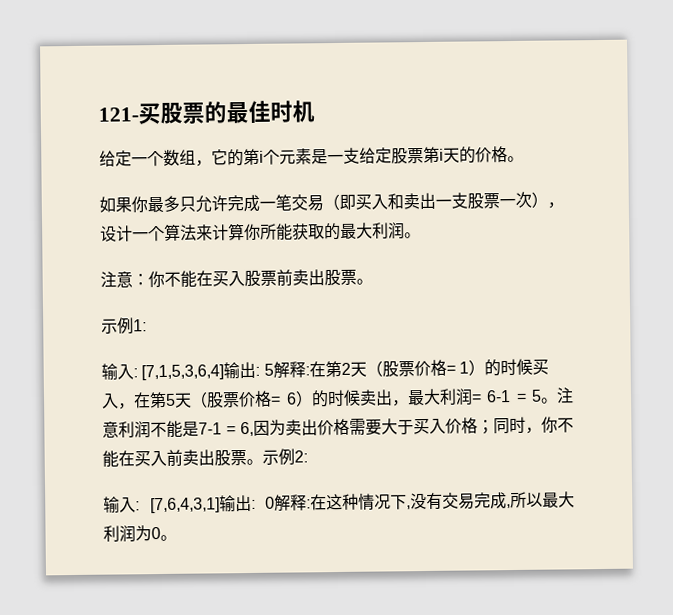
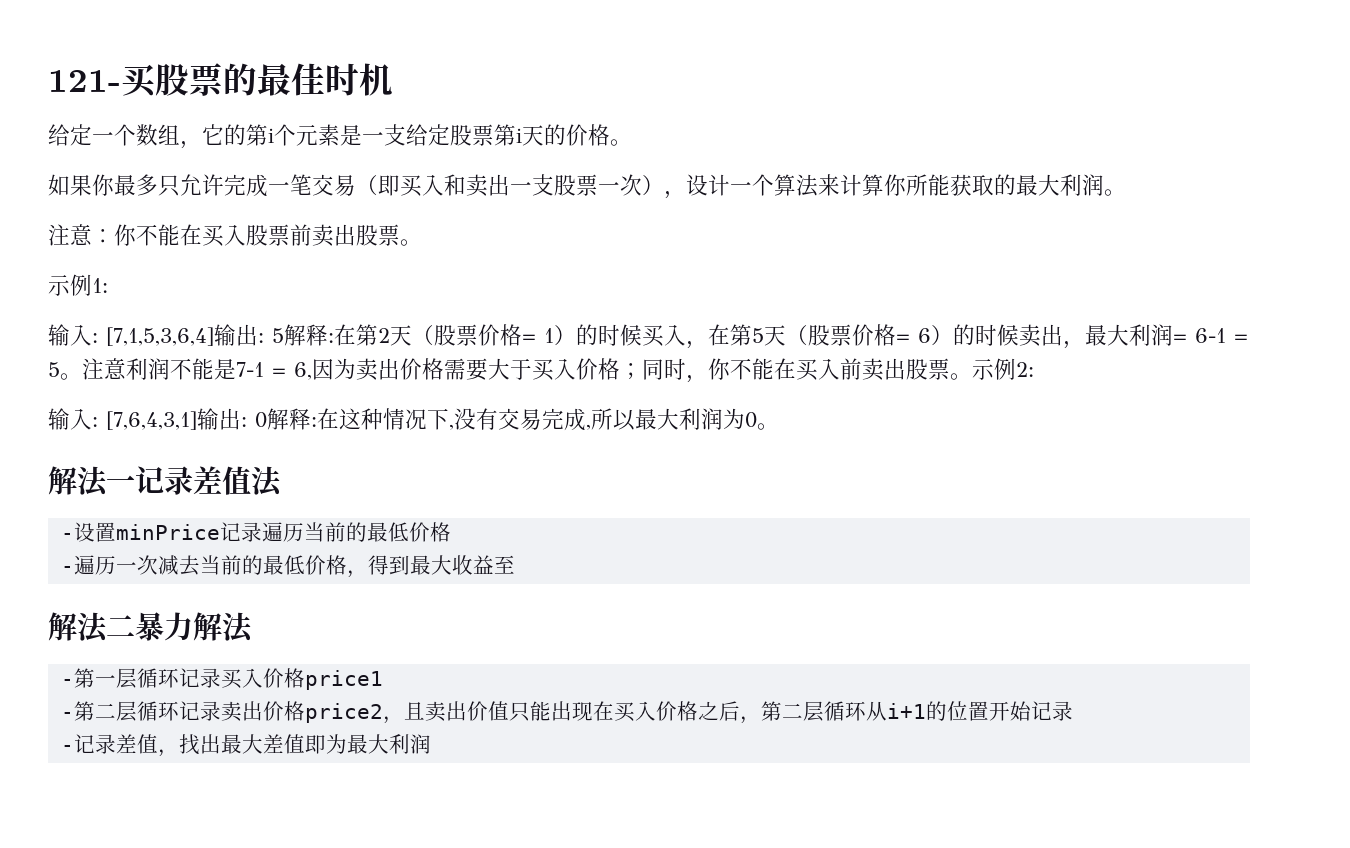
(177, 538) none -> [48,466,283,497] [60,522,451,542] [60,555,515,578] [48,612,254,643] [60,668,383,690] [60,701,1073,724] [60,734,431,757] // 解法一记录差值法 // -设置minPrice记录遍历当前的最低价格 // -遍历一次减去当前的最低价格，得到最大收益至 // 解法二暴力解法 // -第一层循环记录买入价格price1 // -第二层循环记录卖出价格price2，且卖出价值只能出现在买入价格之后，第二层循环从i+1的位置开始记录 // -记录差值，找出最大差值即为最大利润

